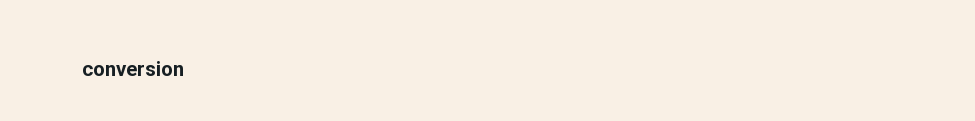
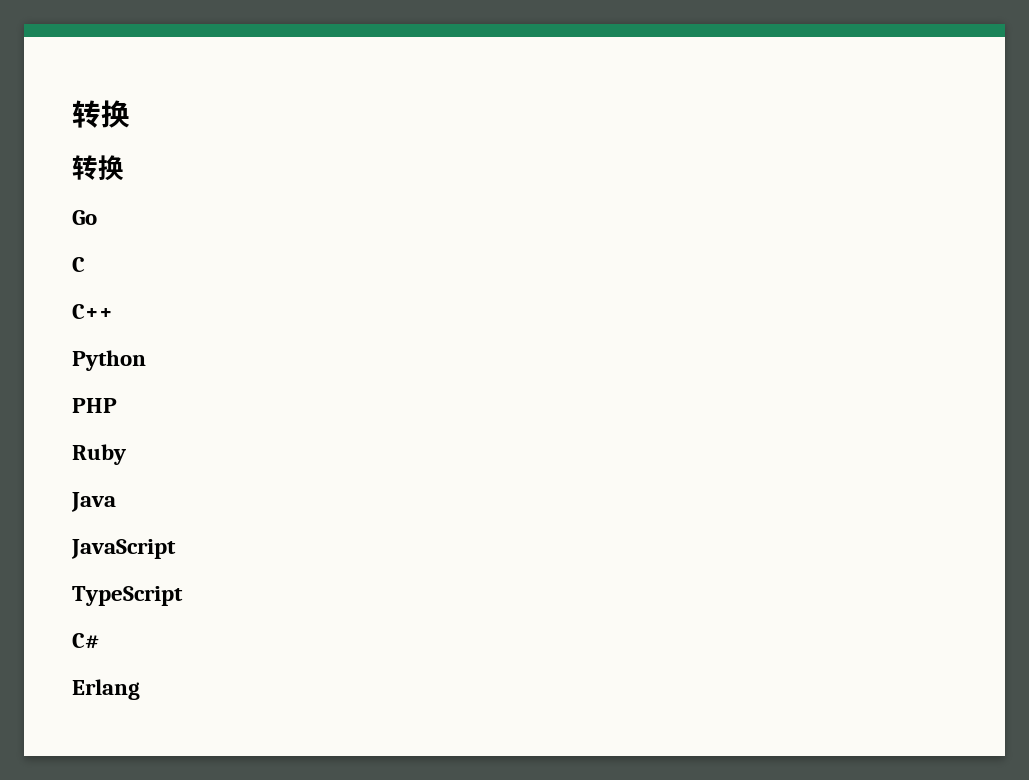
[82,61,184,76] conversion -> [72,100,130,128] [72,155,124,181] [72,210,97,225] [72,257,85,272] [72,304,113,319] [72,350,146,371] [72,398,117,413] [72,444,126,465] [71,492,116,512] [71,539,176,559] [72,586,183,606] [72,633,99,649] [72,679,140,700] 转换 // 转换 // Go // C // C++ // Python // PHP // Ruby // Java // JavaScript // TypeScript // C# // Erlang

